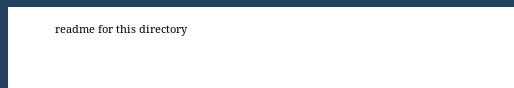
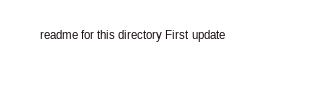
(188, 30) none -> [165,30,225,42] First update

